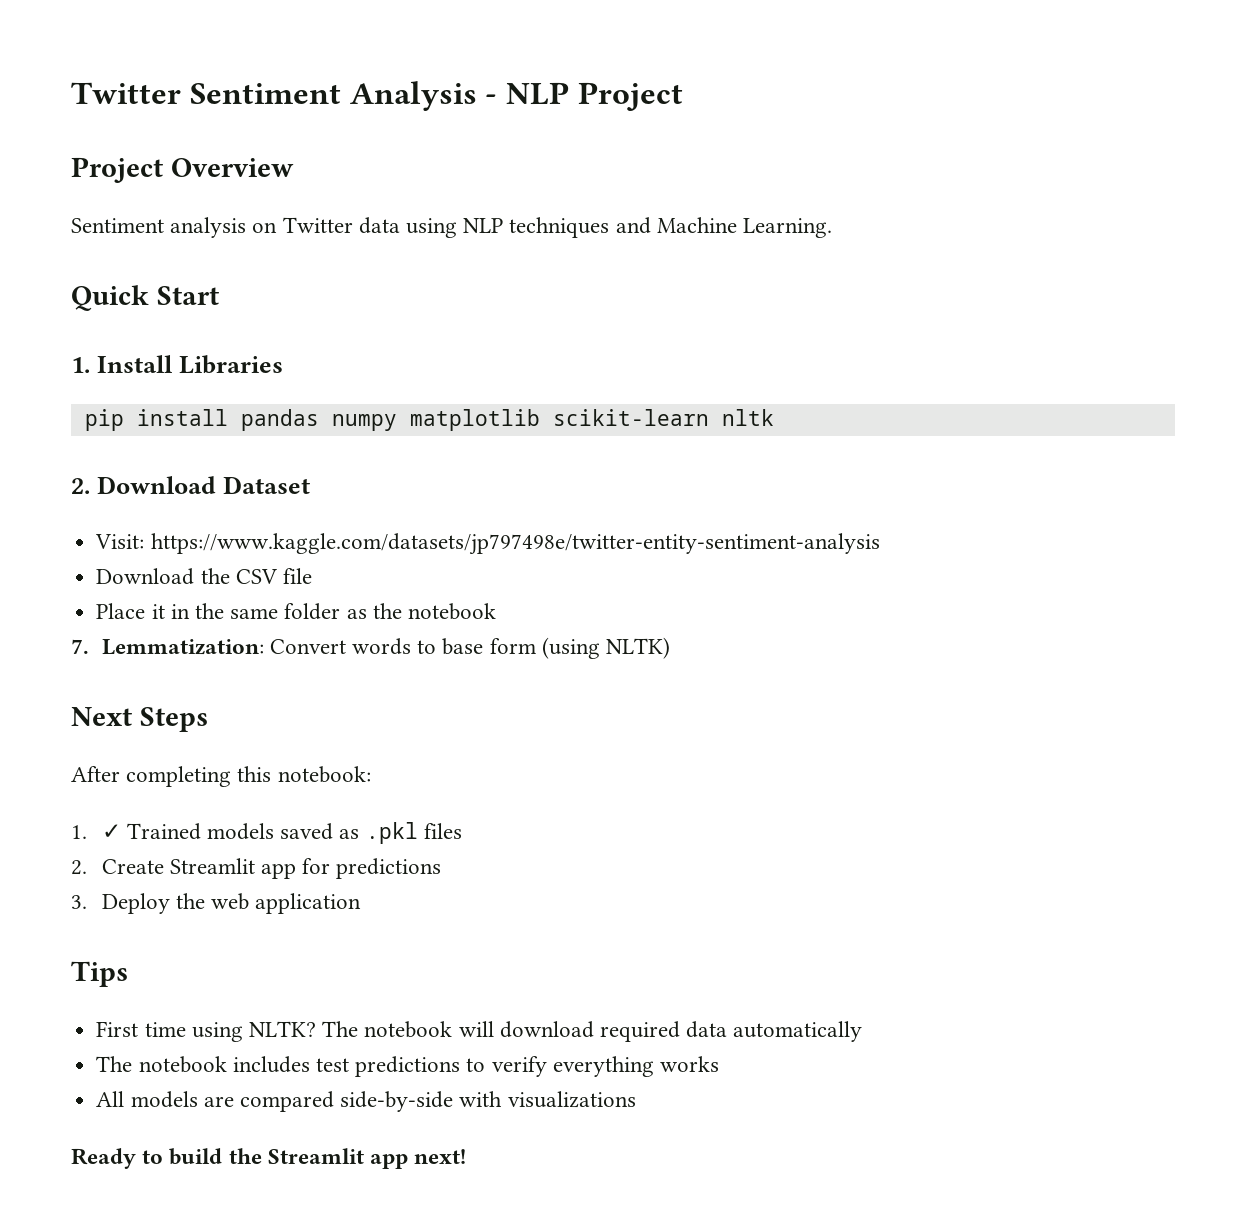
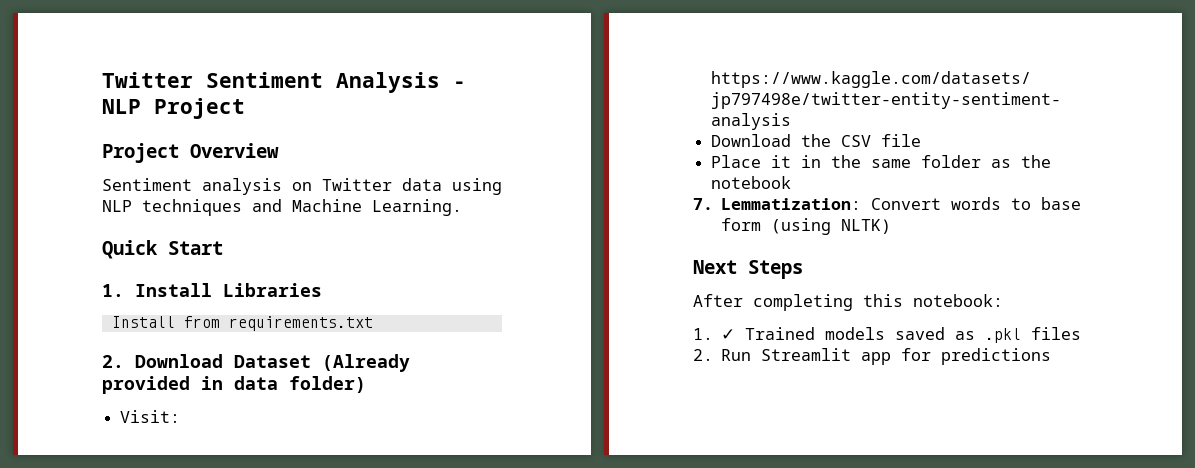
[84,409,774,431] [71,476,311,494] pip install pandas numpy matplotlib scikit-learn nltk // 2. Download Dataset -> [111,316,373,331] [102,354,410,372] [102,376,366,394] Install from requirements.txt // 2. Download Dataset (Already provided in data folder)
[101,859,164,874] Create -> [721,349,752,361] Run
[71,893,362,914] [71,961,128,987] [96,1021,863,1042] [96,1056,719,1077] [96,1091,636,1112] [71,1148,467,1169] // 3. Deploy the web application // Tips // First time using NLTK? The notebook will download required data automatically // The notebook includes test predictions to verify everything works // All models are compared side-by-side with visualizations // Ready to build the Streamlit app next! -> (1052, 356) none

